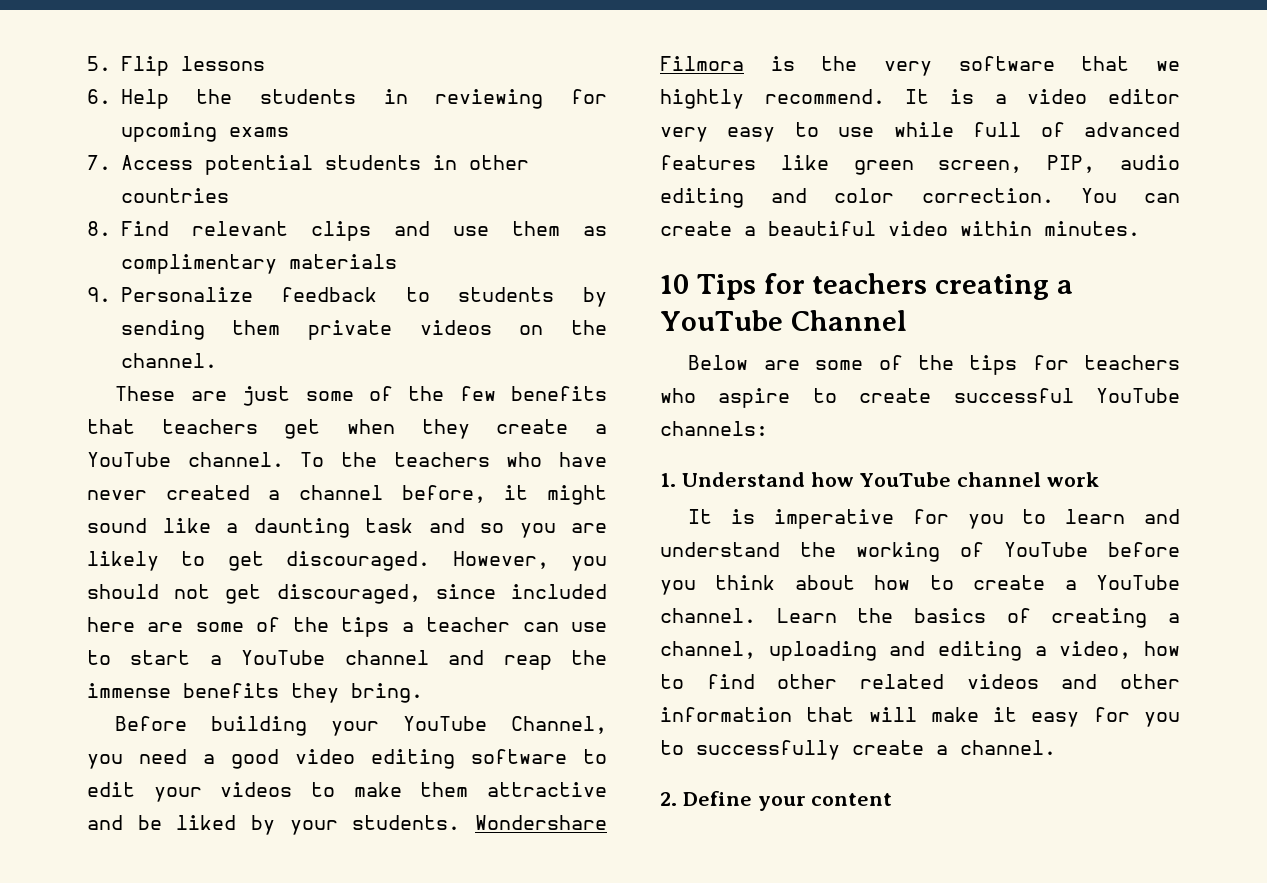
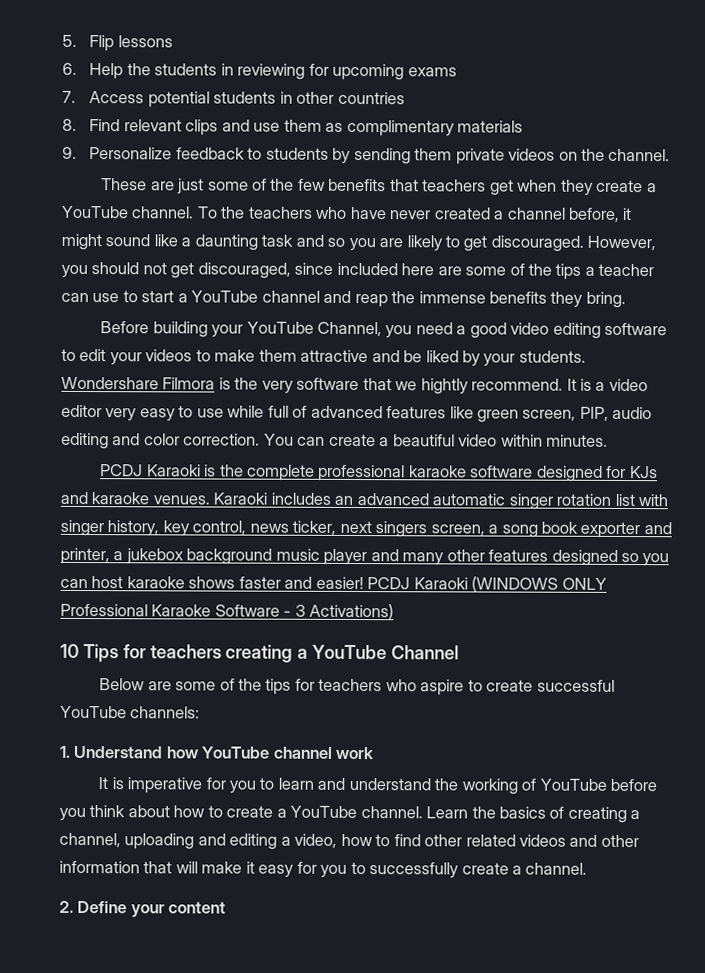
(1140, 228) none -> [100,464,658,482] [60,491,669,510] [60,519,672,539] [60,547,670,567] [60,576,607,592] [60,603,395,620] // PCDJ Karaoki is the complete professional karaoke software designed for KJs and karaoke venues. Karaoki includes an advanced automatic singer rotation list with singer history, key control, news ticker, next singers screen, a song book exporter and printer, a jukebox background music player and many other features designed so you can host karaoke shows faster and easier! PCDJ Karaoki (WINDOWS ONLY Professional Karaoke Software - 3 Activations)

